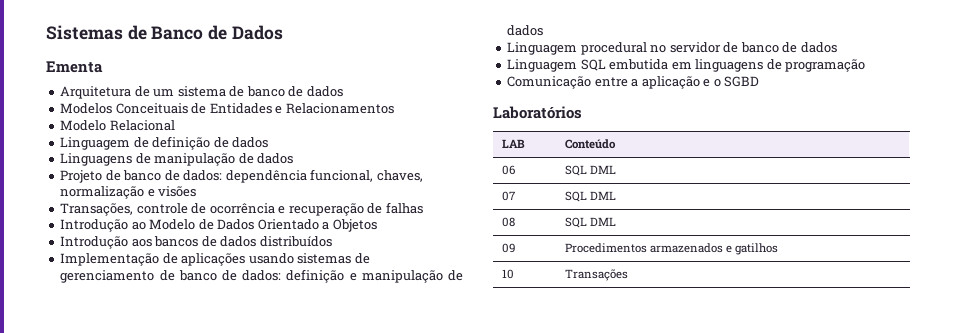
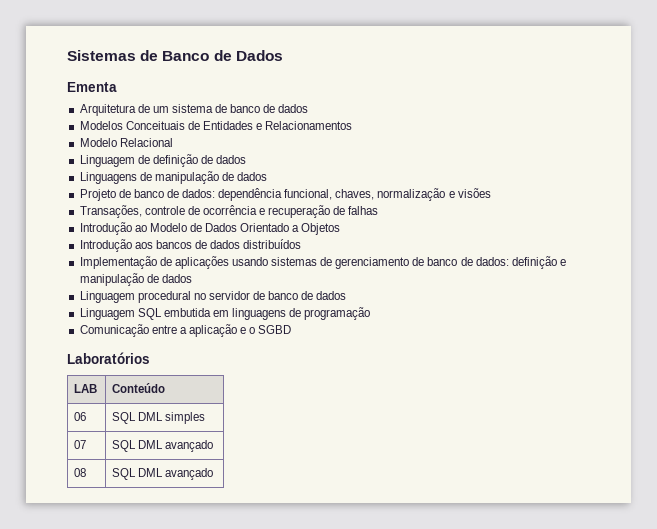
(617, 169) none -> [165,412,206,424] simples
(617, 195) none -> [165,440,214,452] avançado
[502,243,516,253] [565,243,779,255] [502,269,515,279] [565,269,629,281] // 09 | Procedimentos armazenados e gatilhos // 10 | Transações -> [165,468,214,480] avançado

